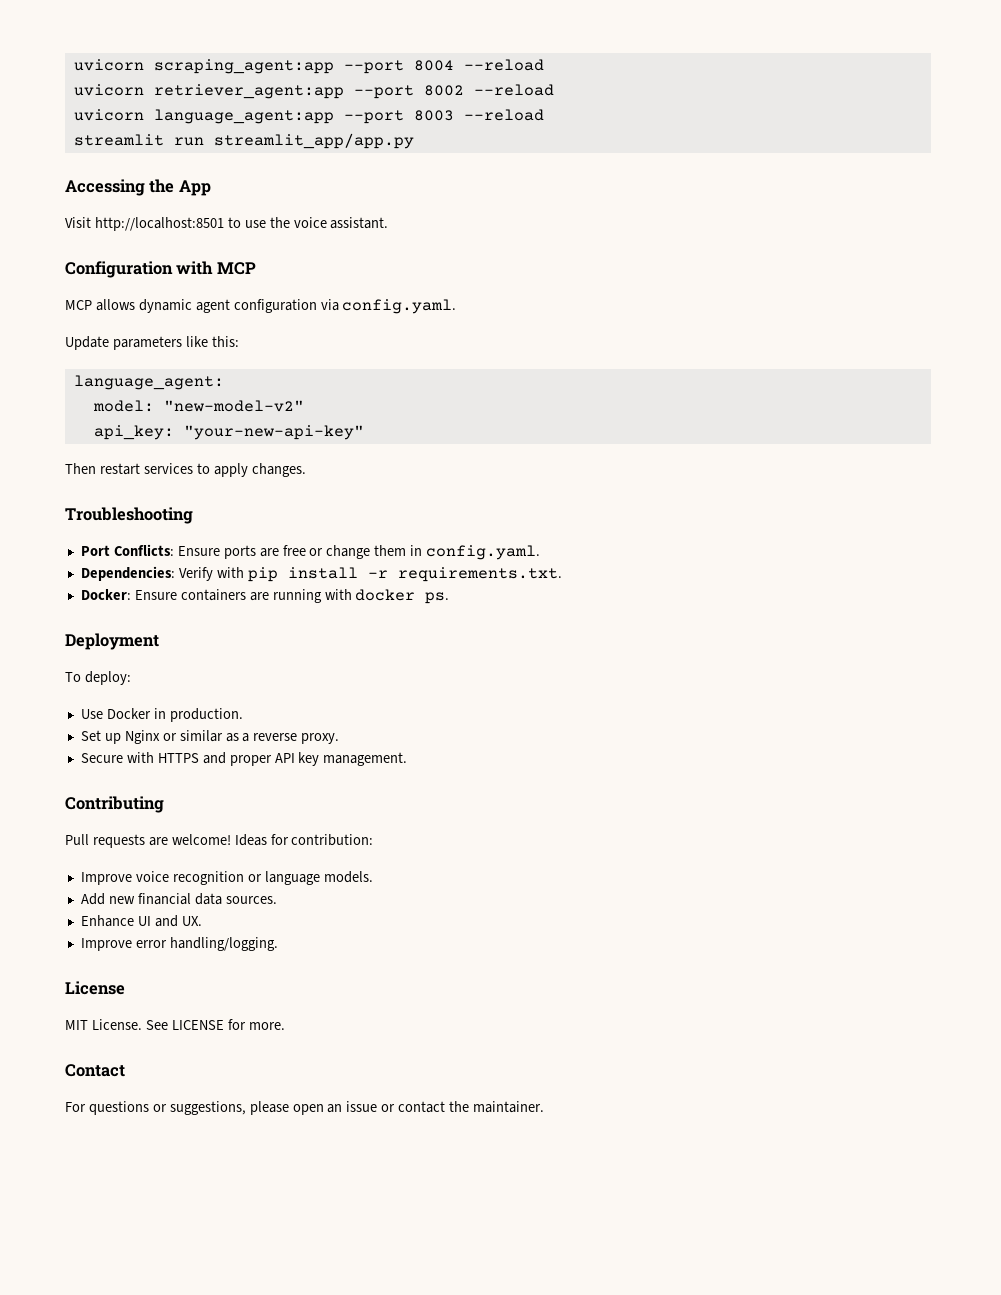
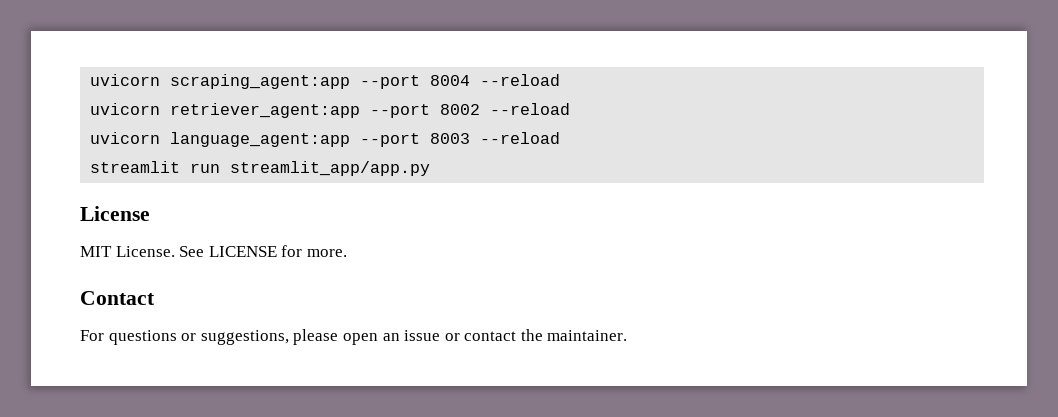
[65,179,211,196] [65,217,389,231] [65,261,256,278] [65,299,457,314] [65,336,239,350] [73,375,224,390] [92,400,304,412] [93,425,364,440] [65,463,306,477] [65,507,193,524] [80,544,541,560] [80,566,562,582] [80,589,450,604] [65,633,159,650] [65,671,131,685] [80,708,243,722] [80,730,340,744] [80,752,408,766] [65,796,164,813] [65,834,374,848] [80,871,373,885] [80,893,277,905] [80,915,202,927] [80,937,278,951] // Accessing the App // Visit http://localhost:8501 to use the voice assistant. // Configuration with MCP // MCP allows dynamic agent configuration via config.yaml. // Update parameters like this: // language_agent: // model: "new-model-v2" // api_key: "your-new-api-key" // Then restart services to apply changes. // Troubleshooting // Port Conflicts: Ensure ports are free or change them in config.yaml. // Dependencies: Verify with pip install -r requirements.txt. // Docker: Ensure containers are running with docker ps. // Deployment // To deploy: // Use Docker in production. // Set up Nginx or similar as a reverse proxy. // Secure with HTTPS and proper API key management. // Contributing // Pull requests are welcome! Ideas for contribution: // Improve voice recognition or language models. // Add new financial data sources. // Enhance UI and UX. // Improve error handling/logging. -> (431, 168) none

